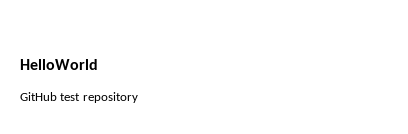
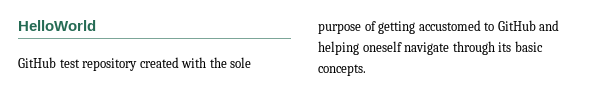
(138, 97) none -> [139,57,252,68] [318,20,560,34] [318,41,543,55] [318,64,366,76] created with the sole purpose of getting accustomed to GitHub and helping oneself navigate through its basic concepts.

